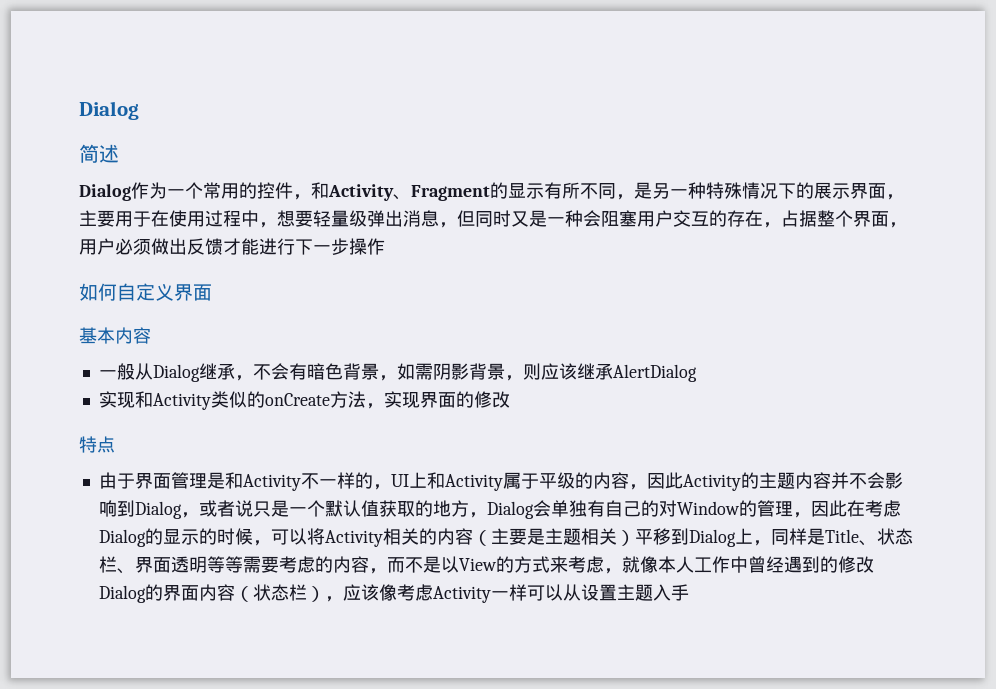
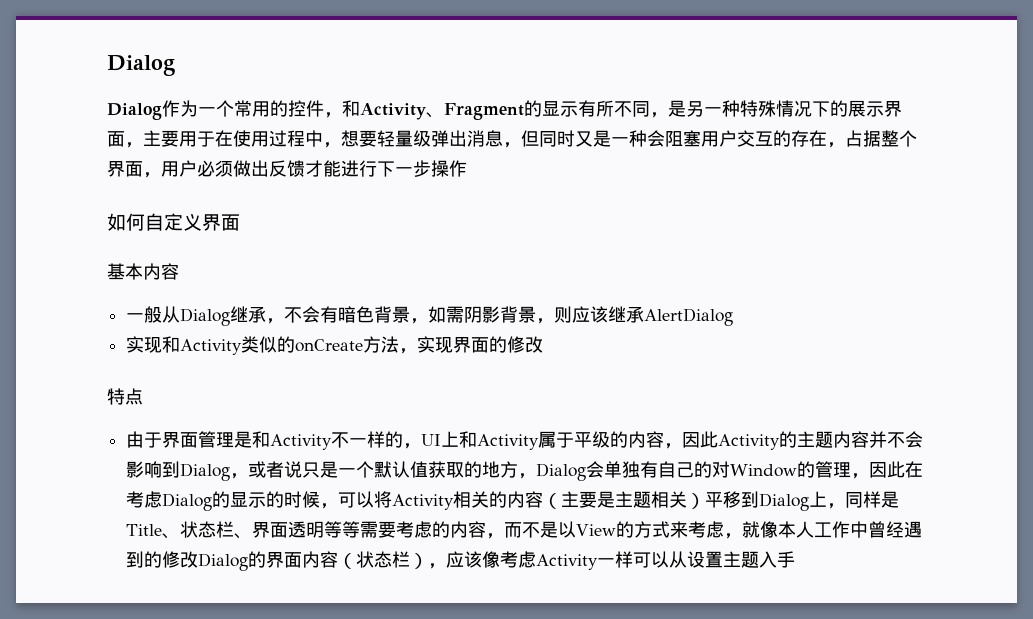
[79,101,139,120] [79,144,119,163] Dialog // 简述 -> [107,55,175,76] Dialog

